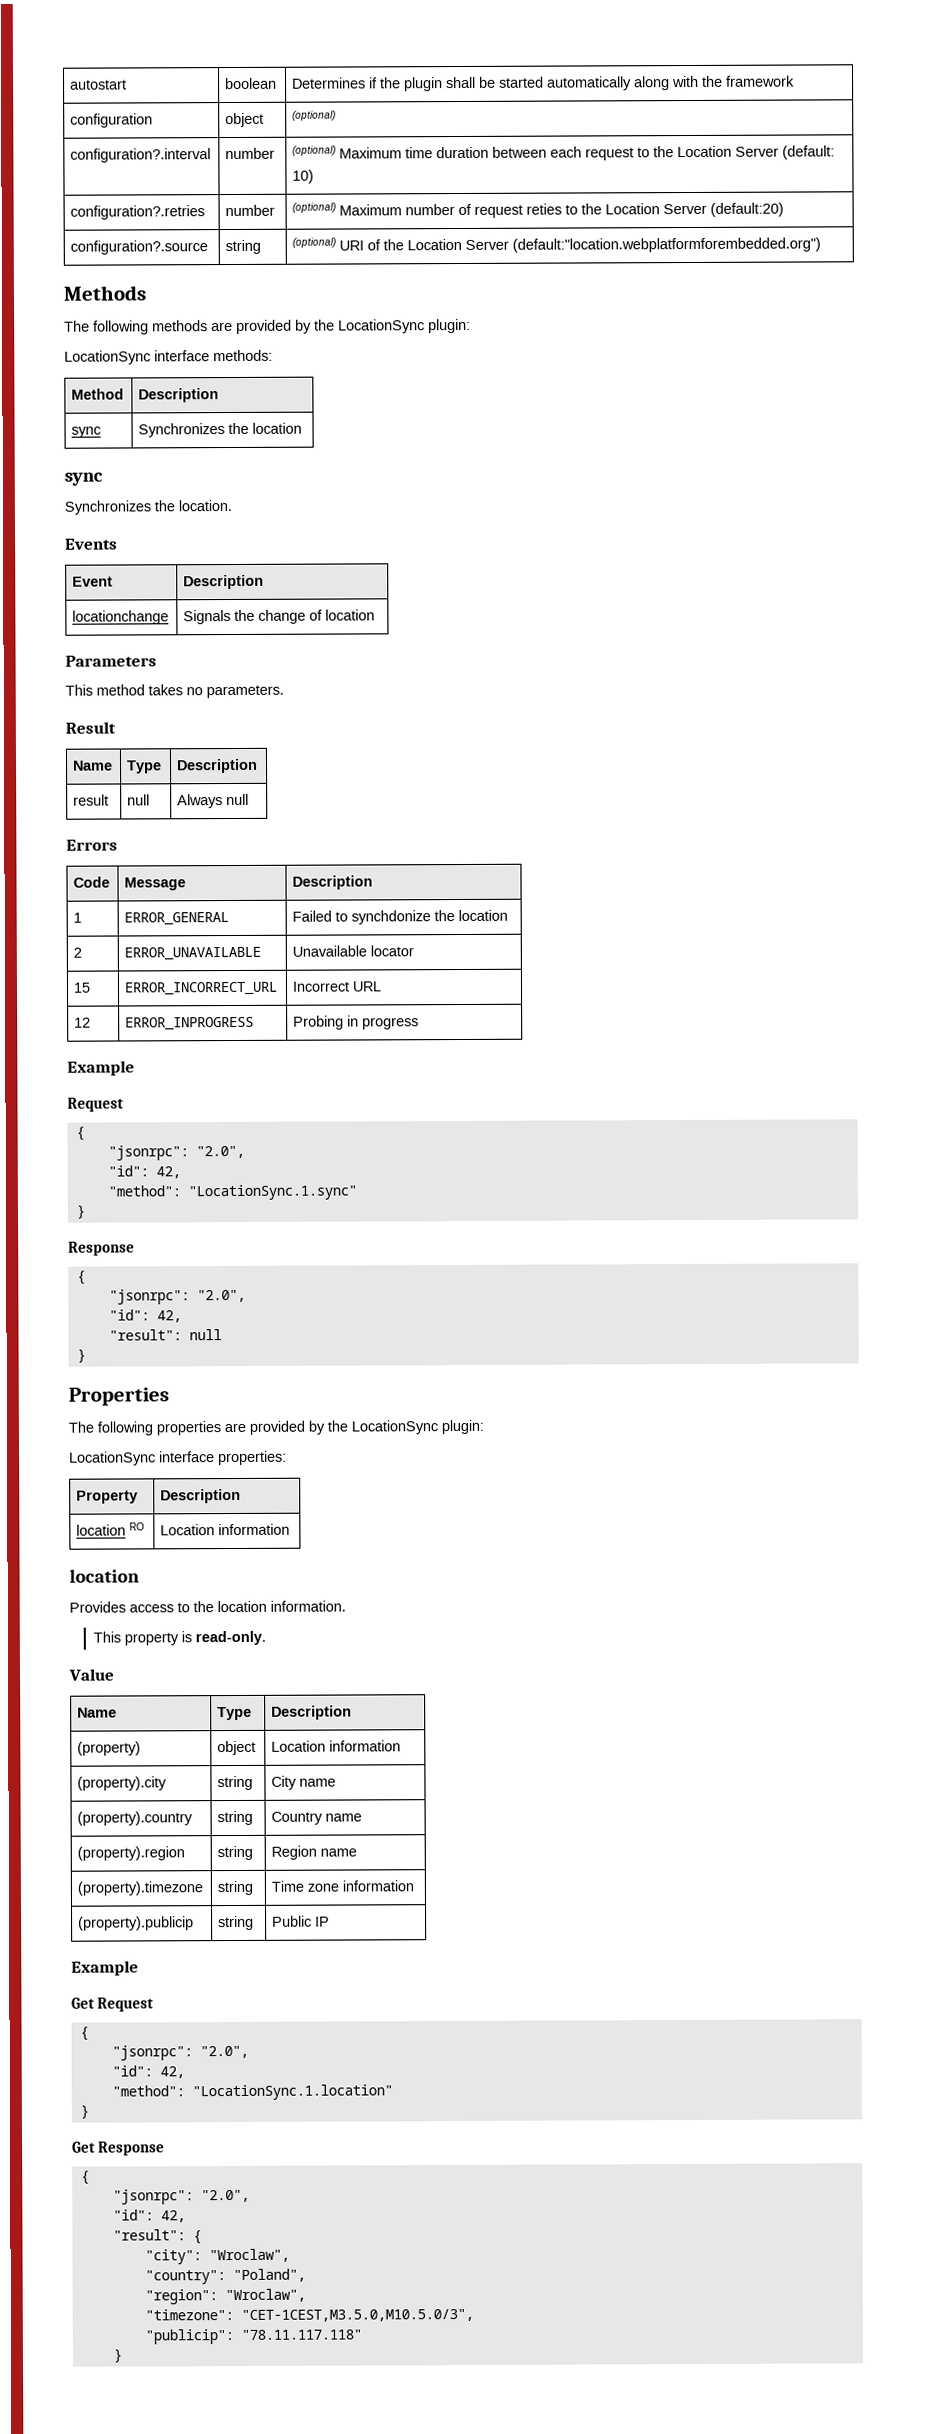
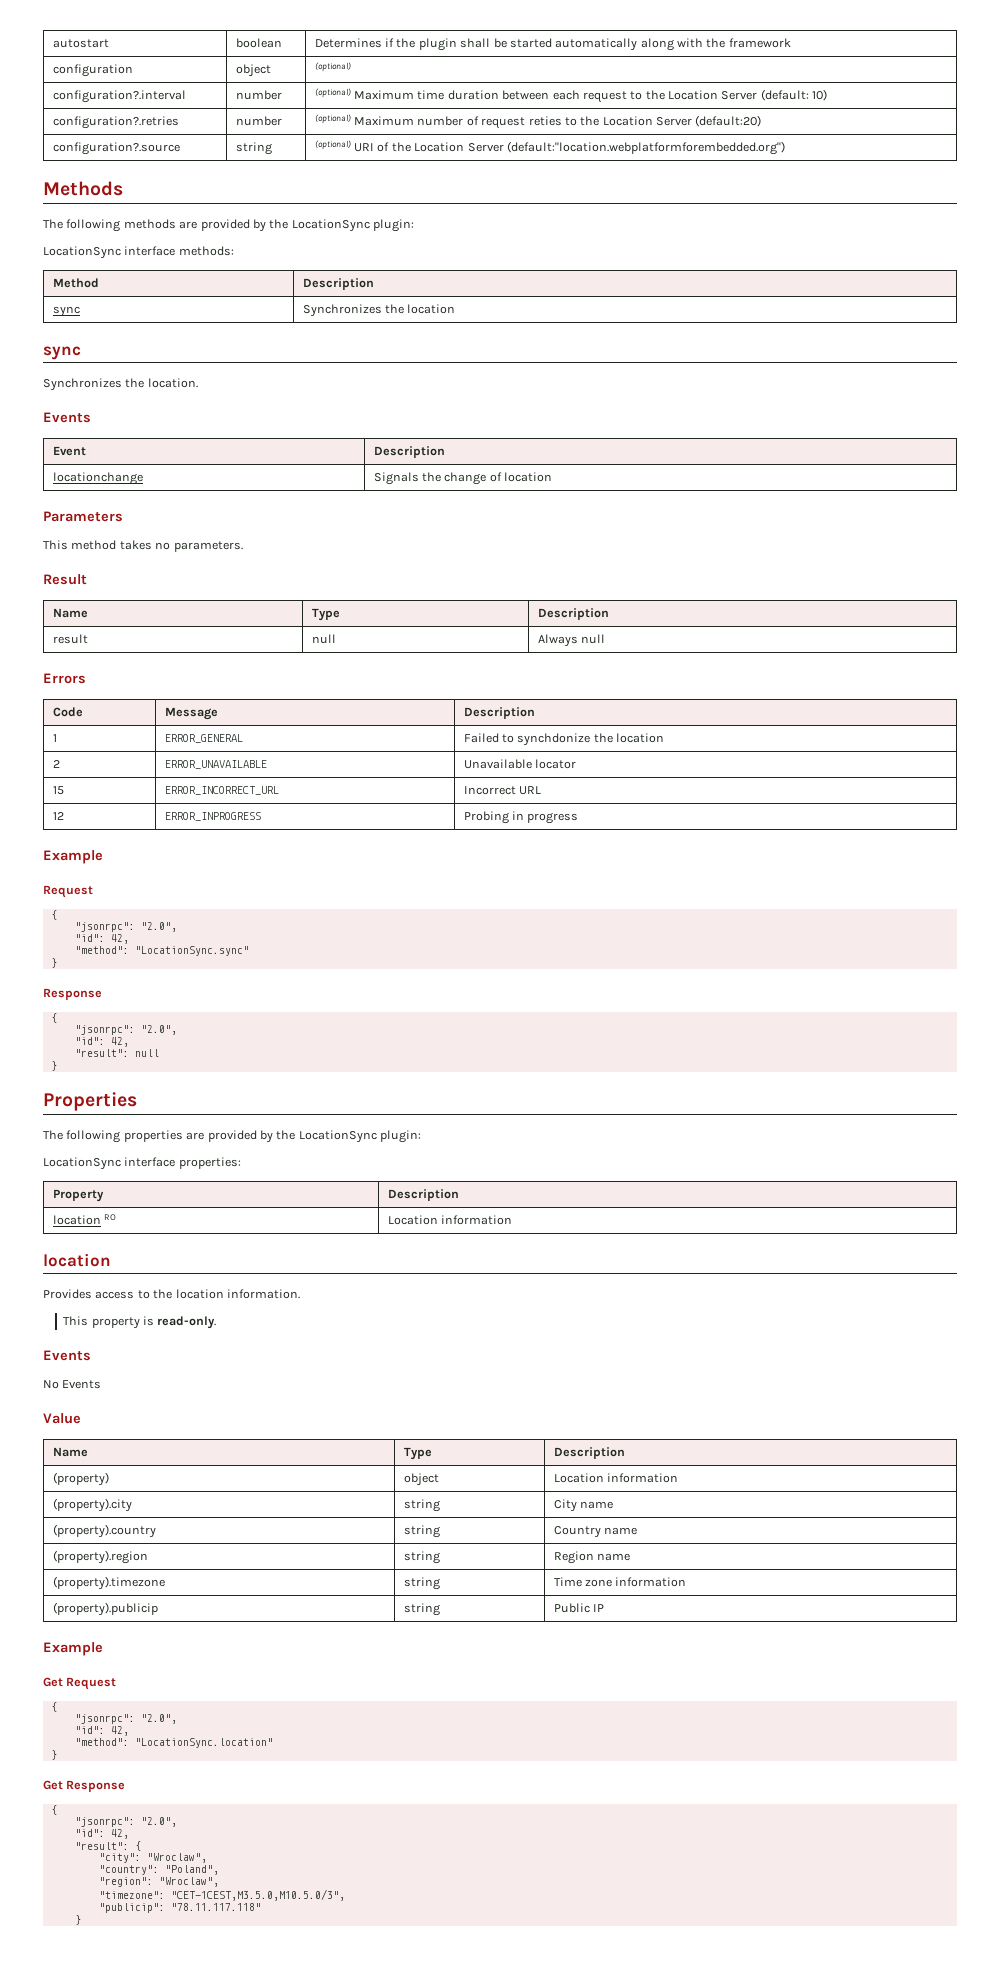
[187,1184,357,1201] "LocationSync.1.sync" -> [134,946,249,956] "LocationSync.sync"
(267, 1638) none -> [43,1350,91,1361] [43,1380,102,1389] // Events // No Events
[191,2084,393,2101] "LocationSync.1.location" -> [134,1738,273,1748] "LocationSync.location"

